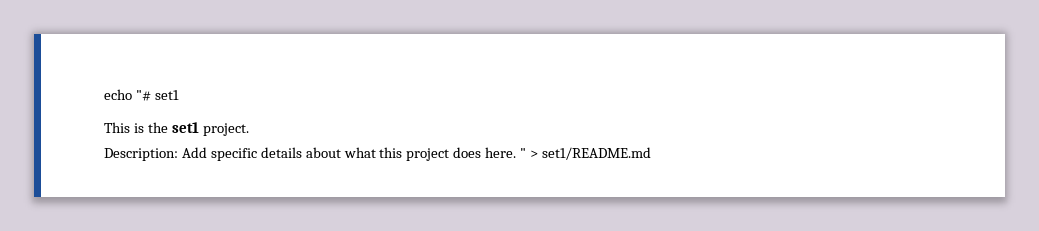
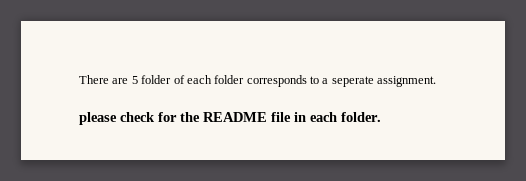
[104,89,179,101] [104,122,249,136] [104,147,651,161] echo "# set1 // This is the set1 project. // Description: Add specific details about what this project does here. " > set1/README.md -> [79,75,437,87] [79,112,381,125] There are 5 folder of each folder corresponds to a seperate assignment. // please check for the README file in each folder.

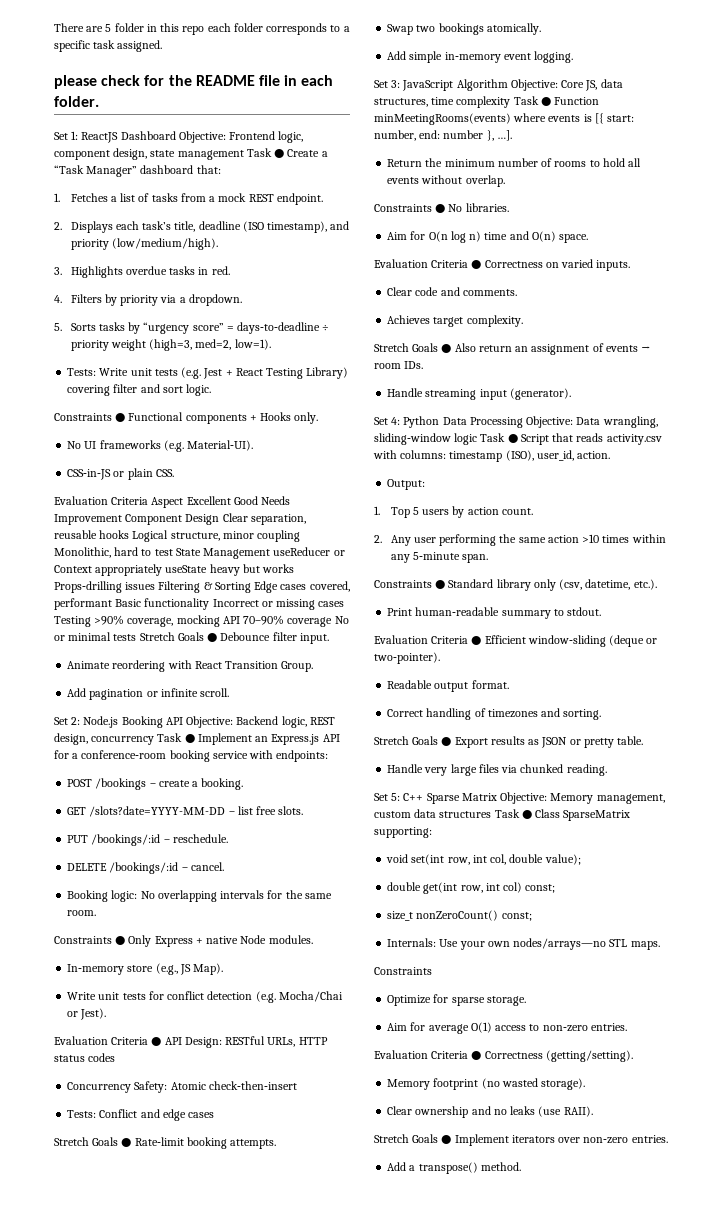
[173,75,185,84] of -> [146,23,205,35] in this repo
[331,76,437,87] seperate assignment. -> [54,40,163,52] specific task assigned.
(381, 117) none -> [54,131,304,143] [54,148,328,160] [54,165,221,177] [54,193,323,205] [54,221,350,233] [70,238,218,250] [54,266,230,278] [54,294,242,306] [54,322,330,334] [70,339,271,351] [67,367,349,379] [67,384,212,396] [54,412,319,424] [67,440,254,452] [67,468,174,480] [54,496,291,508] [54,513,306,525] [54,530,301,542] [54,547,345,559] [54,564,295,576] [54,581,350,593] [54,598,345,610] [54,615,349,627] [54,632,329,644] [67,660,314,672] [67,688,230,700] [54,716,335,728] [54,733,340,745] [54,750,329,762] [67,778,244,790] [67,806,304,817] [67,834,228,846] [67,862,224,874] [67,890,332,902] [67,910,97,916] [54,935,313,947] [67,963,224,975] [67,991,343,1003] [67,1008,107,1020] [54,1036,328,1048] [54,1053,116,1062] [67,1081,297,1093] [67,1109,215,1121] [54,1137,277,1149] [387,23,541,35] [387,51,574,63] [374,79,623,91] [374,96,600,108] [374,113,635,125] [374,130,512,141] [387,158,642,167] [387,175,505,187] [374,203,509,213] [387,231,589,243] [374,259,631,271] [387,287,517,296] [387,315,523,327] [374,343,651,355] [374,361,424,369] [387,388,571,400] [374,416,658,428] [374,433,662,445] [373,450,611,462] [387,479,426,490] [374,506,533,518] [374,534,666,546] [390,552,489,563] [374,579,657,591] [387,607,602,619] [374,635,658,647] [374,652,440,664] [387,680,509,692] [387,708,602,720] [374,736,644,748] [387,764,607,776] [374,792,665,804] [374,809,631,821] [374,827,432,838] [386,854,581,865] [387,882,556,894] [387,910,532,921] [387,938,660,950] [374,967,432,975] [387,994,526,1006] [387,1022,627,1034] [374,1050,633,1062] [387,1078,586,1090] [387,1106,593,1118] [374,1134,668,1146] [387,1162,521,1174] // Set 1: ReactJS Dashboard Objective: Frontend logic, component design, state management Task ● Create a “Task Manager” dashboard that: // 1. Fetches a list of tasks from a mock REST endpoint. // 2. Displays each task’s title, deadline (ISO timestamp), and priority (low/medium/high). // 3. Highlights overdue tasks in red. // 4. Filters by priority via a dropdown. // 5. Sorts tasks by “urgency score” = days‑to‑deadline ÷ priority weight (high=3, med=2, low=1). // Tests: Write unit tests (e.g. Jest + React Testing Library) covering filter and sort logic. // Constraints ● Functional components + Hooks only. // No UI frameworks (e.g. Material‑UI). // CSS‑in‑JS or plain CSS. // Evaluation Criteria Aspect Excellent Good Needs Improvement Component Design Clear separation, reusable hooks Logical structure, minor coupling Monolithic, hard to test State Management useReducer or Context appropriately useState heavy but works Props‑drilling issues Filtering & Sorting Edge cases covered, performant Basic functionality Incorrect or missing cases Testing >90% coverage, mocking API 70–90% coverage No or minimal tests Stretch Goals ● Debounce filter input. // Animate reordering with React Transition Group. // Add pagination or infinite scroll. // Set 2: Node.js Booking API Objective: Backend logic, REST design, concurrency Task ● Implement an Express.js API for a conference‑room booking service with endpoints: // POST /bookings – create a booking. // GET /slots?date=YYYY-MM-DD – list free slots. // PUT /bookings/:id – reschedule. // DELETE /bookings/:id – cancel. // Booking logic: No overlapping intervals for the same room. // Constraints ● Only Express + native Node modules. // In‑memory store (e.g., JS Map). // Write unit tests for conflict detection (e.g. Mocha/Chai or Jest). // Evaluation Criteria ● API Design: RESTful URLs, HTTP status codes // Concurrency Safety: Atomic check‑then‑insert // Tests: Conflict and edge cases // Stretch Goals ● Rate‑limit booking attempts. // Swap two bookings atomically. // Add simple in‑memory event logging. // Set 3: JavaScript Algorithm Objective: Core JS, data structures, time complexity Task ● Function minMeetingRooms(events) where events is [{ start: number, end: number }, …]. // Return the minimum number of rooms to hold all events without overlap. // Constraints ● No libraries. // Aim for O(n log n) time and O(n) space. // Evaluation Criteria ● Correctness on varied inputs. // Clear code and comments. // Achieves target complexity. // Stretch Goals ● Also return an assignment of events → room IDs. // Handle streaming input (generator). // Set 4: Python Data Processing Objective: Data wrangling, sliding‑window logic Task ● Script that reads activity.csv with columns: timestamp (ISO), user_id, action. // Output: // 1. Top 5 users by action count. // 2. Any user performing the same action >10 times within any 5‑minute span. // Constraints ● Standard library only (csv, datetime, etc.). // Print human‑readable summary to stdout. // Evaluation Criteria ● Efficient window‑sliding (deque or two‑pointer). // Readable output format. // Correct handling of timezones and sorting. // Stretch Goals ● Export results as JSON or pretty table. // Handle very large files via chunked reading. // Set 5: C++ Sparse Matrix Objective: Memory management, custom data structures Task ● Class SparseMatrix supporting: // void set(int row, int col, double value); // double get(int row, int col) const; // size_t nonZeroCount() const; // Internals: Use your own nodes/arrays—no STL maps. // Constraints // Optimize for sparse storage. // Aim for average O(1) access to non‑zero entries. // Evaluation Criteria ● Correctness (getting/setting). // Memory footprint (no wasted storage). // Clear ownership and no leaks (use RAII). // Stretch Goals ● Implement iterators over non‑zero entries. // Add a transpose() method.

